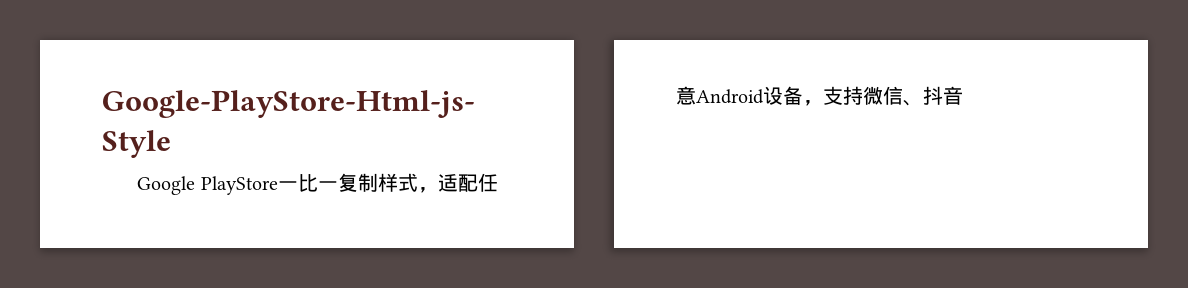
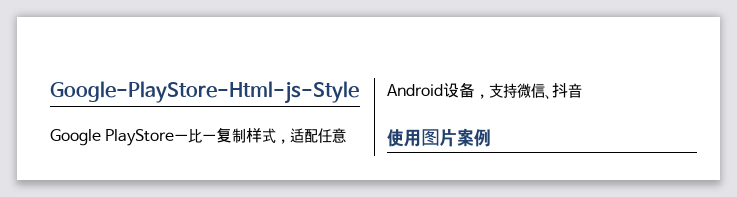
(963, 95) none -> [387,128,491,147] // 使用图片案例

